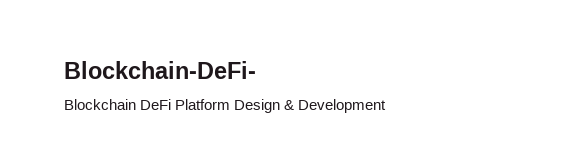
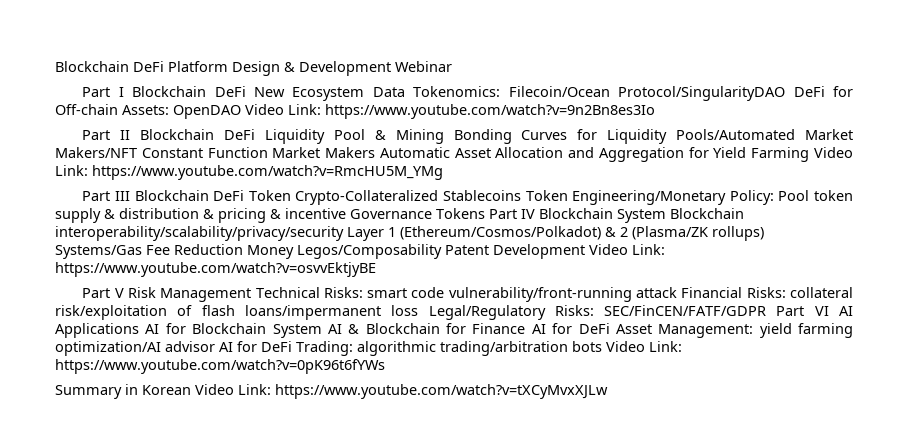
[64,61,256,79] Blockchain-DeFi- // -> (55, 66) none
(387, 106) none -> [395,61,452,72] [82,86,853,101] [55,104,655,119] [82,129,853,144] [55,147,853,162] [55,165,443,180] [82,190,854,205] [55,208,744,223] [55,226,764,241] [55,244,665,259] [55,262,376,277] [82,287,853,302] [55,305,853,320] [55,323,853,338] [55,341,682,356] [55,359,385,374] [55,384,608,399] Webinar // Part I Blockchain DeFi New Ecosystem Data Tokenomics: Filecoin/Ocean Protocol/SingularityDAO DeFi for Off-chain Assets: OpenDAO Video Link: https://www.youtube.com/watch?v=9n2Bn8es3Io // Part II Blockchain DeFi Liquidity Pool & Mining Bonding Curves for Liquidity Pools/Automated Market Makers/NFT Constant Function Market Makers Automatic Asset Allocation and Aggregation for Yield Farming Video Link: https://www.youtube.com/watch?v=RmcHU5M_YMg // Part III Blockchain DeFi Token Crypto-Collateralized Stablecoins Token Engineering/Monetary Policy: Pool token supply & distribution & pricing & incentive Governance Tokens Part IV Blockchain System Blockchain interoperability/scalability/privacy/security Layer 1 (Ethereum/Cosmos/Polkadot) & 2 (Plasma/ZK rollups) Systems/Gas Fee Reduction Money Legos/Composability Patent Development Video Link: https://www.youtube.com/watch?v=osvvEktjyBE // Part V Risk Management Technical Risks: smart code vulnerability/front-running attack Financial Risks: collateral risk/exploitation of flash loans/impermanent loss Legal/Regulatory Risks: SEC/FinCEN/FATF/GDPR Part VI AI Applications AI for Blockchain System AI & Blockchain for Finance AI for DeFi Asset Management: yield farming optimization/AI advisor AI for DeFi Trading: algorithmic trading/arbitration bots Video Link: https://www.youtube.com/watch?v=0pK96t6fYWs // Summary in Korean Video Link: https://www.youtube.com/watch?v=tXCyMvxXJLw

